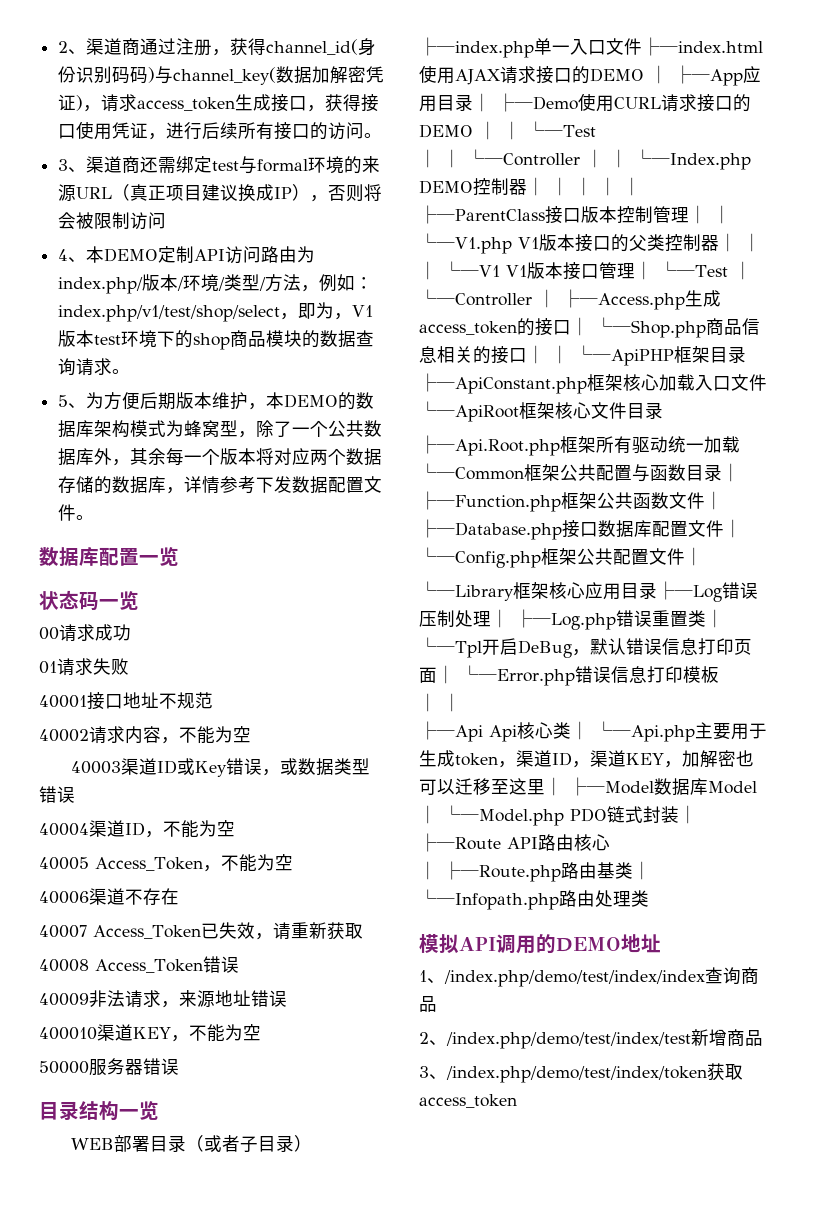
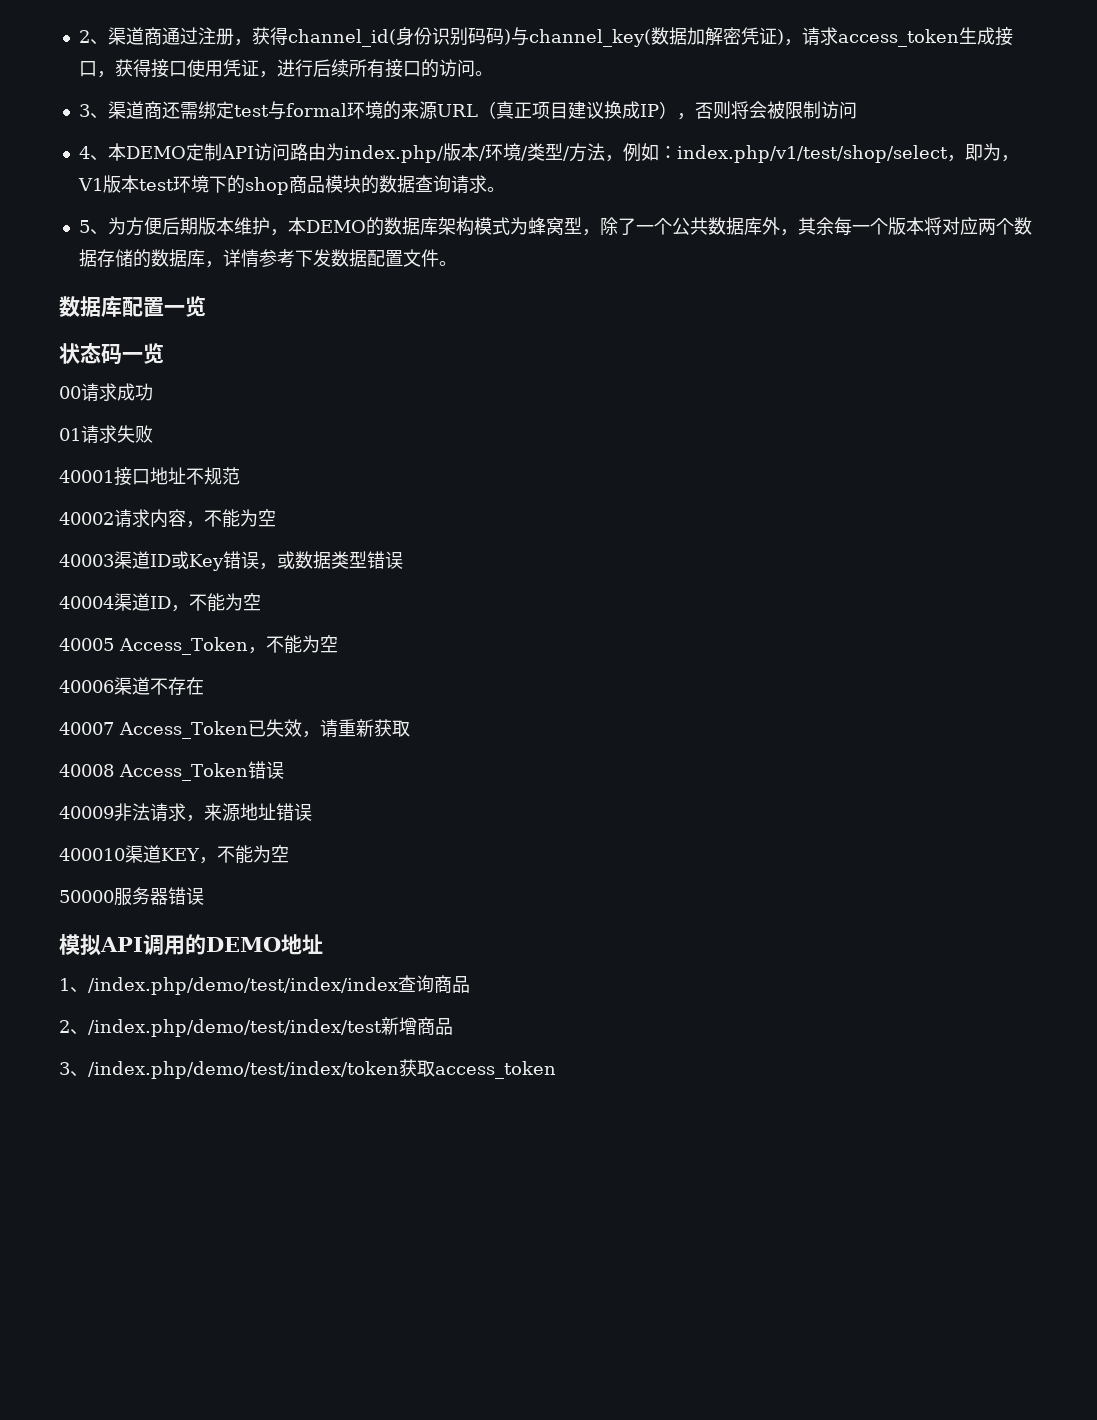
[39,1101,159,1121] [71,1135,313,1153] [419,37,763,58] [419,65,761,86] [419,93,751,112] [419,121,596,140] [419,149,751,170] [419,177,641,196] [419,205,731,224] [419,233,761,254] [419,261,752,280] [419,289,721,310] [419,317,760,338] [419,345,746,366] [419,373,767,394] [419,401,663,422] [419,435,740,456] [419,463,740,482] [419,491,723,512] [419,519,742,540] [419,547,703,568] [419,581,758,602] [419,609,724,630] [419,637,752,658] [419,665,719,686] [419,693,461,712] [419,721,767,742] [419,750,754,768] [419,777,757,796] [419,805,697,826] [419,833,610,852] [419,861,651,882] [419,889,649,910] // 目录结构一览 // WEB部署目录（或者子目录）├─index.php单一入口文件├─index.html使用AJAX请求接口的DEMO │ ├─App应用目录│ ├─Demo使用CURL请求接口的DEMO │ │ └─Test // │ │ └─Controller │ │ └─Index.php DEMO控制器│ │ │ │ │ ├─ParentClass接口版本控制管理│ │ └─V1.php V1版本接口的父类控制器│ │ │ └─V1 V1版本接口管理│ └─Test │ └─Controller │ ├─Access.php生成access_token的接口│ └─Shop.php商品信息相关的接口│ │ └─ApiPHP框架目录├─ApiConstant.php框架核心加载入口文件└─ApiRoot框架核心文件目录 // ├─Api.Root.php框架所有驱动统一加载└─Common框架公共配置与函数目录│ ├─Function.php框架公共函数文件│ ├─Database.php接口数据库配置文件│ └─Config.php框架公共配置文件│ // └─Library框架核心应用目录├─Log错误压制处理│ ├─Log.php错误重置类│ └─Tpl开启DeBug，默认错误信息打印页面│ └─Error.php错误信息打印模板 // │ │ // ├─Api Api核心类│ └─Api.php主要用于生成token，渠道ID，渠道KEY，加解密也可以迁移至这里│ ├─Model数据库Model │ └─Model.php PDO链式封装│ ├─Route API路由核心 // │ ├─Route.php路由基类│ └─Infopath.php路由处理类 -> (204, 896) none

